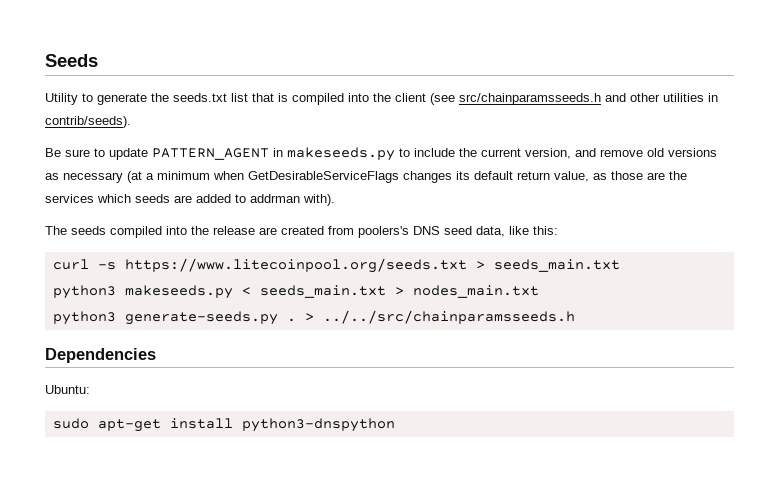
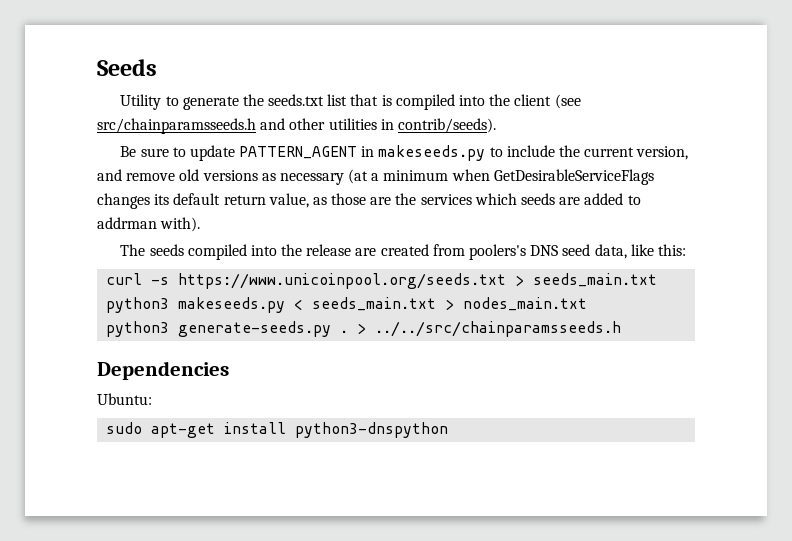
[124,258,467,273] https://www.litecoinpool.org/seeds.txt -> [178,273,507,289] https://www.unicoinpool.org/seeds.txt

